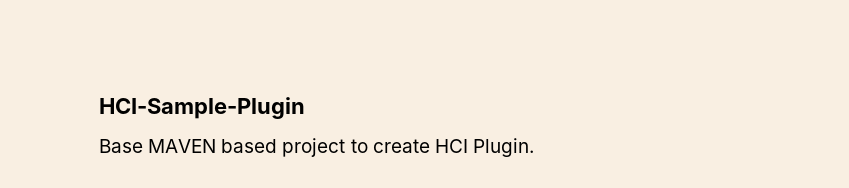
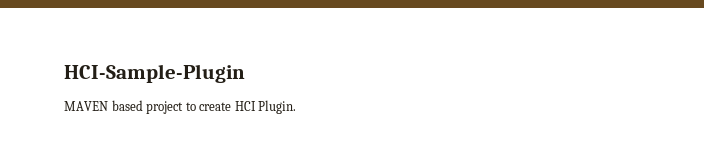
[99,139,143,153] Base -> (245, 73) none

